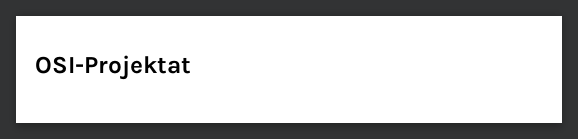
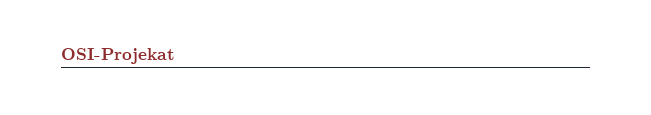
[35,55,191,80] OSI-Projektat -> [61,48,175,64] OSI-Projekat

